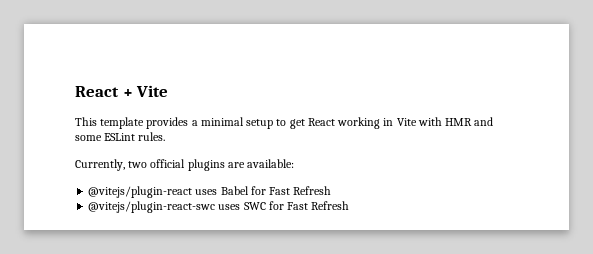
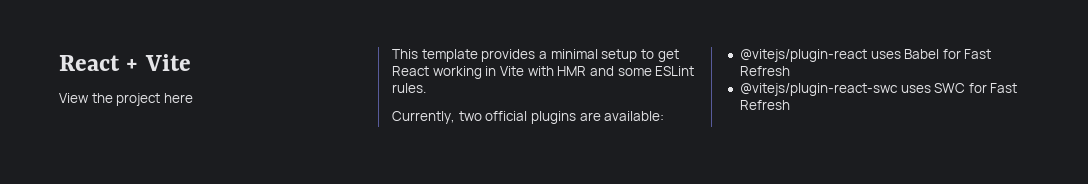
(169, 91) none -> [59,93,193,106] // View the project here

